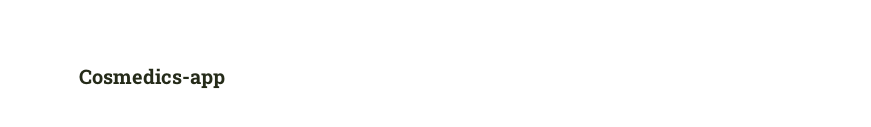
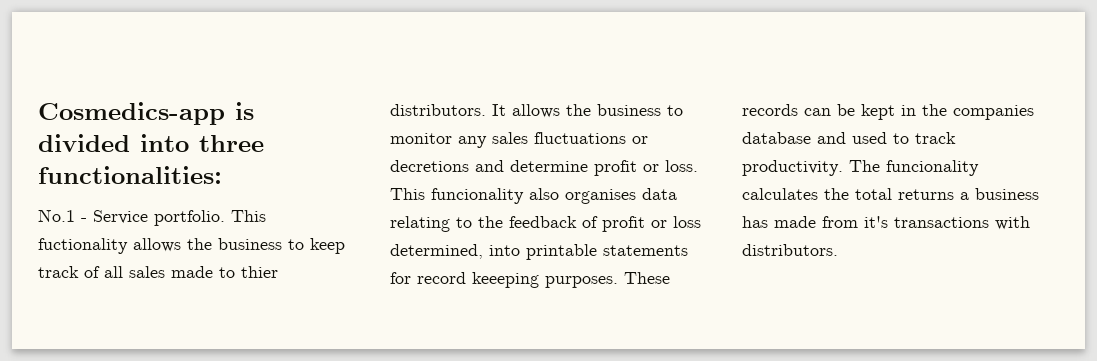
(225, 78) none -> [235,102,254,120] [38,134,264,152] [38,166,222,184] [38,209,266,226] [38,238,345,254] [38,266,278,278] [390,104,683,118] [390,132,648,148] [390,160,698,176] [390,188,677,204] [390,216,701,232] [390,244,688,260] [390,272,670,288] [742,104,1034,120] [742,132,956,144] [742,160,979,176] [742,188,1039,200] [742,216,1030,230] [742,244,838,256] is divided into three functionalities: // No.1 - Service portfolio. This fuctionality allows the business to keep track of all sales made to thier distributors. It allows the business to monitor any sales fluctuations or decretions and determine profit or loss. This funcionality also organises data relating to the feedback of profit or loss determined, into printable statements for record keeeping purposes. These records can be kept in the companies database and used to track productivity. The funcionality calculates the total returns a business has made from it's transactions with distributors.

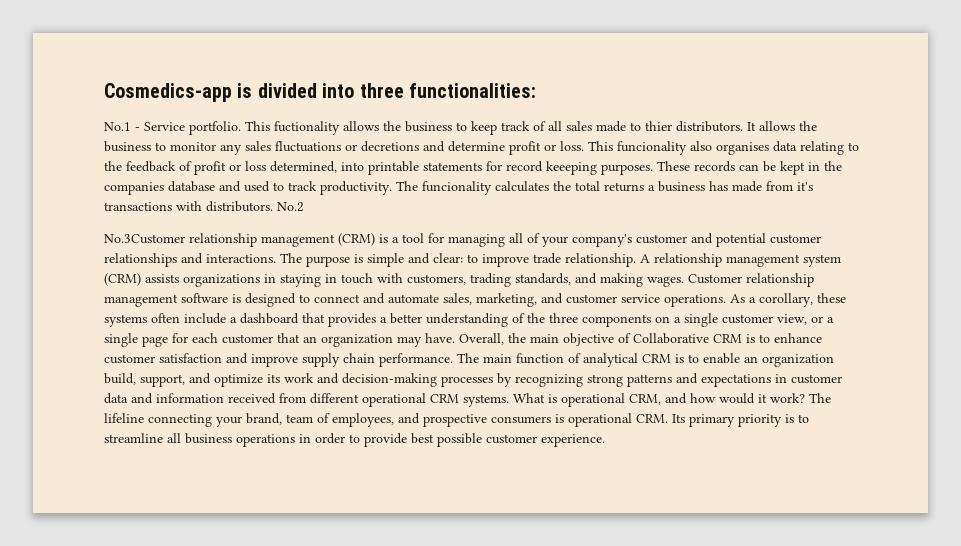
(838, 250) none -> [277,202,304,212] [104,233,821,247] [104,253,841,267] [104,273,814,287] [104,293,846,307] [104,313,834,327] [104,333,822,347] [104,353,834,367] [104,373,842,387] [104,393,831,407] [104,413,809,427] [104,433,605,447] No.2 // No.3Customer relationship management (CRM) is a tool for managing all of your company's customer and potential customer relationships and interactions. The purpose is simple and clear: to improve trade relationship. A relationship management system (CRM) assists organizations in staying in touch with customers, trading standards, and making wages. Customer relationship management software is designed to connect and automate sales, marketing, and customer service operations. As a corollary, these systems often include a dashboard that provides a better understanding of the three components on a single customer view, or a single page for each customer that an organization may have. Overall, the main objective of Collaborative CRM is to enhance customer satisfaction and improve supply chain performance. The main function of analytical CRM is to enable an organization build, support, and optimize its work and decision-making processes by recognizing strong patterns and expectations in customer data and information received from different operational CRM systems. What is operational CRM, and how would it work? The lifeline connecting your brand, team of employees, and prospective consumers is operational CRM. Its primary priority is to streamline all business operations in order to provide best possible customer experience.

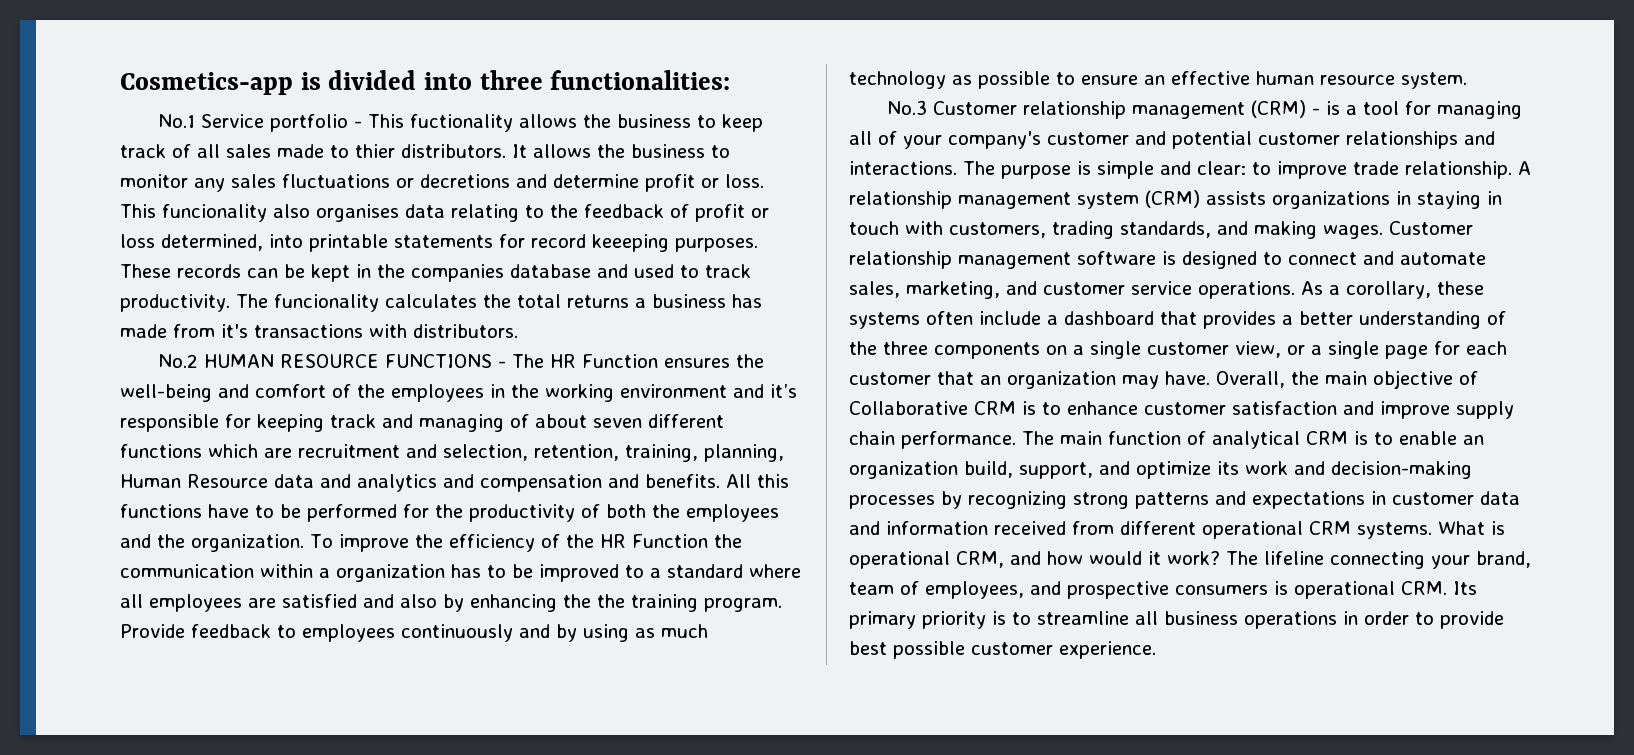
[104,83,232,102] Cosmedics-app -> [120,72,293,95] Cosmetics-app
[135,121,241,135] - Service portfolio. -> [200,114,362,132] Service portfolio -
(273, 206) none -> (518, 331) //
[104,234,185,244] // No.3Customer -> [203,354,764,368] [120,384,797,402] [120,414,724,432] [120,444,784,462] [120,474,789,492] [120,504,779,522] [120,534,742,552] [120,564,801,582] [120,594,782,612] [120,624,708,642] [849,71,1467,89] [886,100,1017,115] HUMAN RESOURCE FUNCTIONS - The HR Function ensures the well-being and comfort of the employees in the working environment and it’s responsible for keeping track and managing of about seven different functions which are recruitment and selection, retention, training, planning, Human Resource data and analytics and compensation and benefits. All this functions have to be performed for the productivity of both the employees and the organization. To improve the efficiency of the HR Function the communication within a organization has to be improved to a standard where all employees are satisfied and also by enhancing the the training program. Provide feedback to employees continuously and by using as much technology as possible to ensure an effective human resource system. // No.3 Customer
(375, 239) none -> [1311,108,1320,115] -

